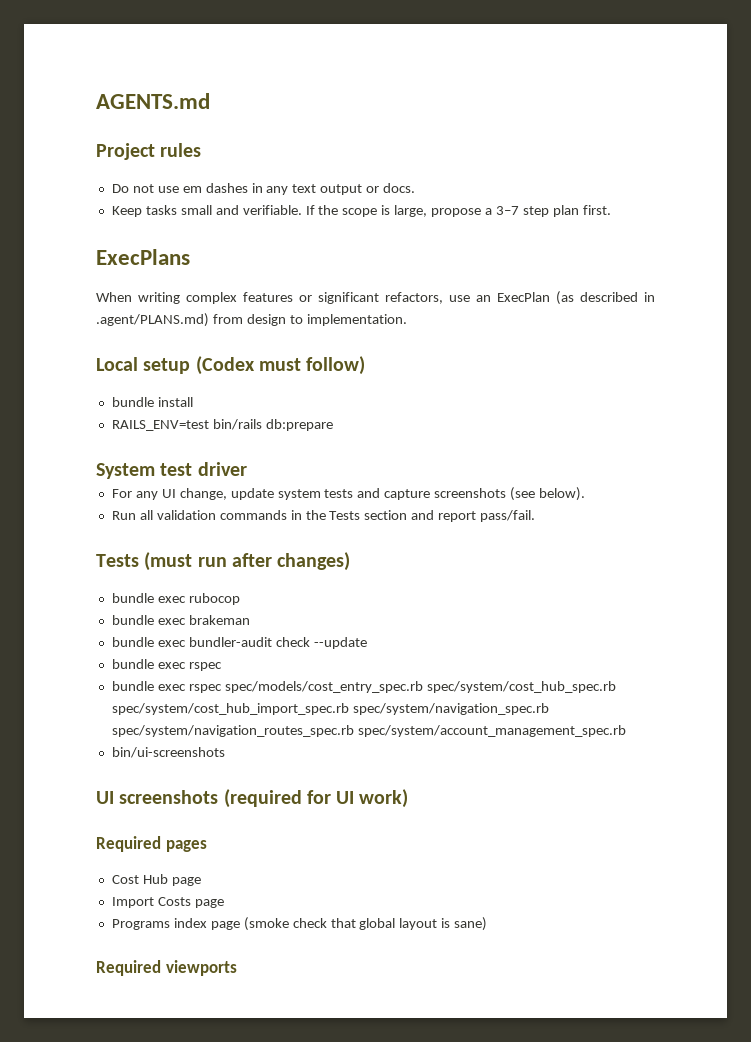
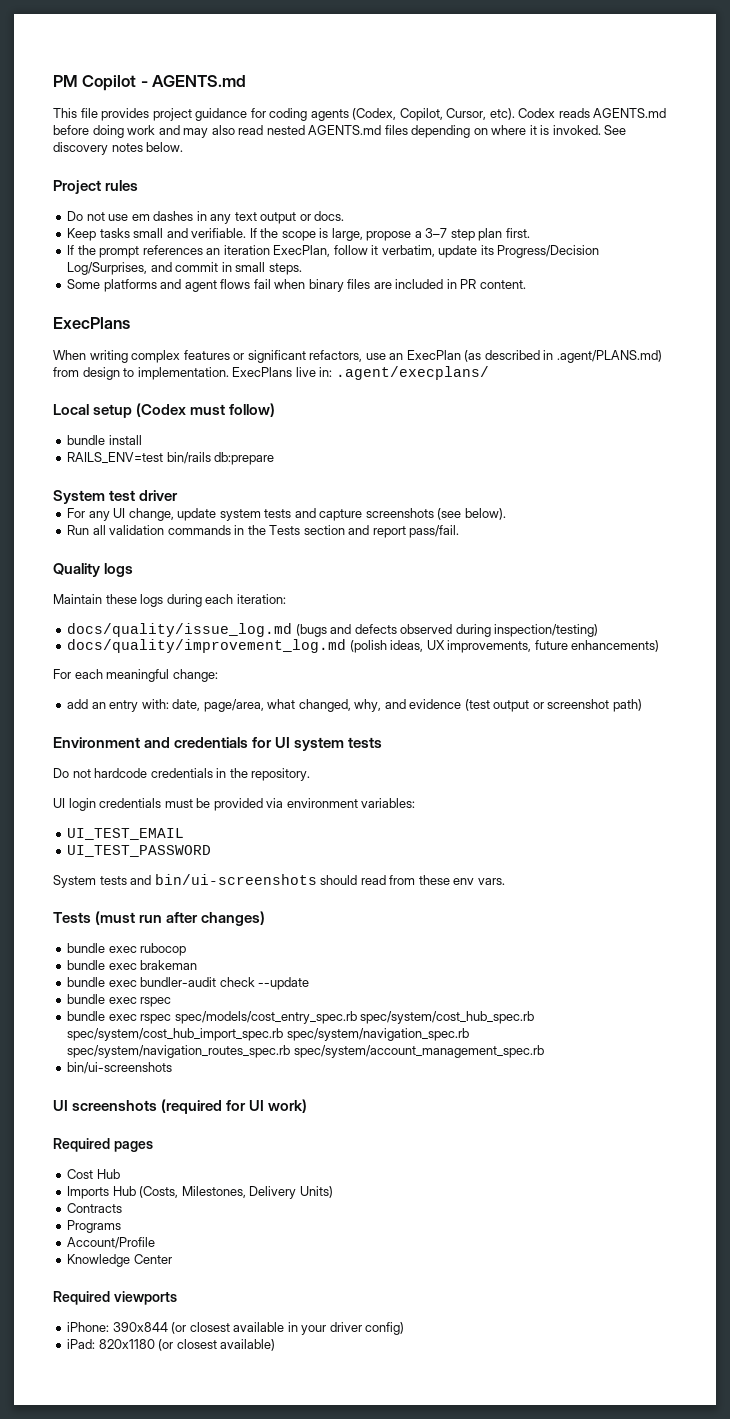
[96,93,210,109] AGENTS.md -> [53,75,247,91] [53,108,667,121] [53,125,627,138] [53,142,184,155] PM Copilot - AGENTS.md // This file provides project guidance for coding agents (Codex, Copilot, Cursor, etc). Codex reads AGENTS.md before doing work and may also read nested AGENTS.md files depending on where it is invoked. See discovery notes below.
(611, 210) none -> [67,245,600,258] [67,262,302,275] [67,279,526,292] // If the prompt references an iteration ExecPlan, follow it verbatim, update its Progress/Decision Log/Surprises, and commit in small steps. // Some platforms and agent flows fail when binary files are included in PR content.
(407, 320) none -> [232,366,489,380] ExecPlans live in: .agent/execplans/
(536, 516) none -> [53,563,134,577] [53,594,286,607] [67,623,599,637] [67,639,660,653] [53,669,218,682] [67,699,642,712] [53,737,383,751] [53,768,311,781] [53,798,416,811] [67,828,185,840] [67,845,212,857] [53,874,505,888] // Quality logs // Maintain these logs during each iteration: // docs/quality/issue_log.md (bugs and defects observed during inspection/testing) // docs/quality/improvement_log.md (polish ideas, UX improvements, future enhancements) // For each meaningful change: // add an entry with: date, page/area, what changed, why, and evidence (test output or screenshot path) // Environment and credentials for UI system tests // Do not hardcode credentials in the repository. // UI login credentials must be provided via environment variables: // UI_TEST_EMAIL // UI_TEST_PASSWORD // System tests and bin/ui-screenshots should read from these env vars.
[171,877,201,886] [111,897,224,908] [111,917,488,931] [96,960,237,976] page // Import Costs page // Programs index page (smoke check that global layout is sane) // Required viewports -> [67,1186,333,1199] [67,1203,123,1213] [67,1220,122,1233] [67,1237,156,1249] [67,1254,172,1267] [53,1291,177,1305] [67,1322,405,1335] [67,1339,276,1351] // Imports Hub (Costs, Milestones, Delivery Units) // Contracts // Programs // Account/Profile // Knowledge Center // Required viewports // iPhone: 390x844 (or closest available in your driver config) // iPad: 820x1180 (or closest available)

